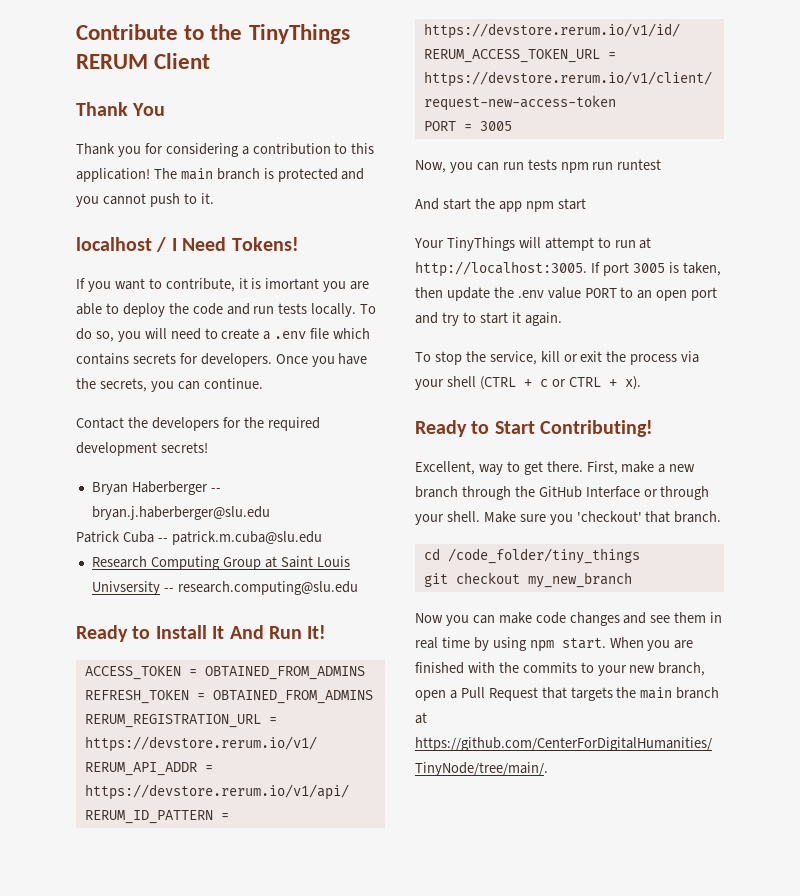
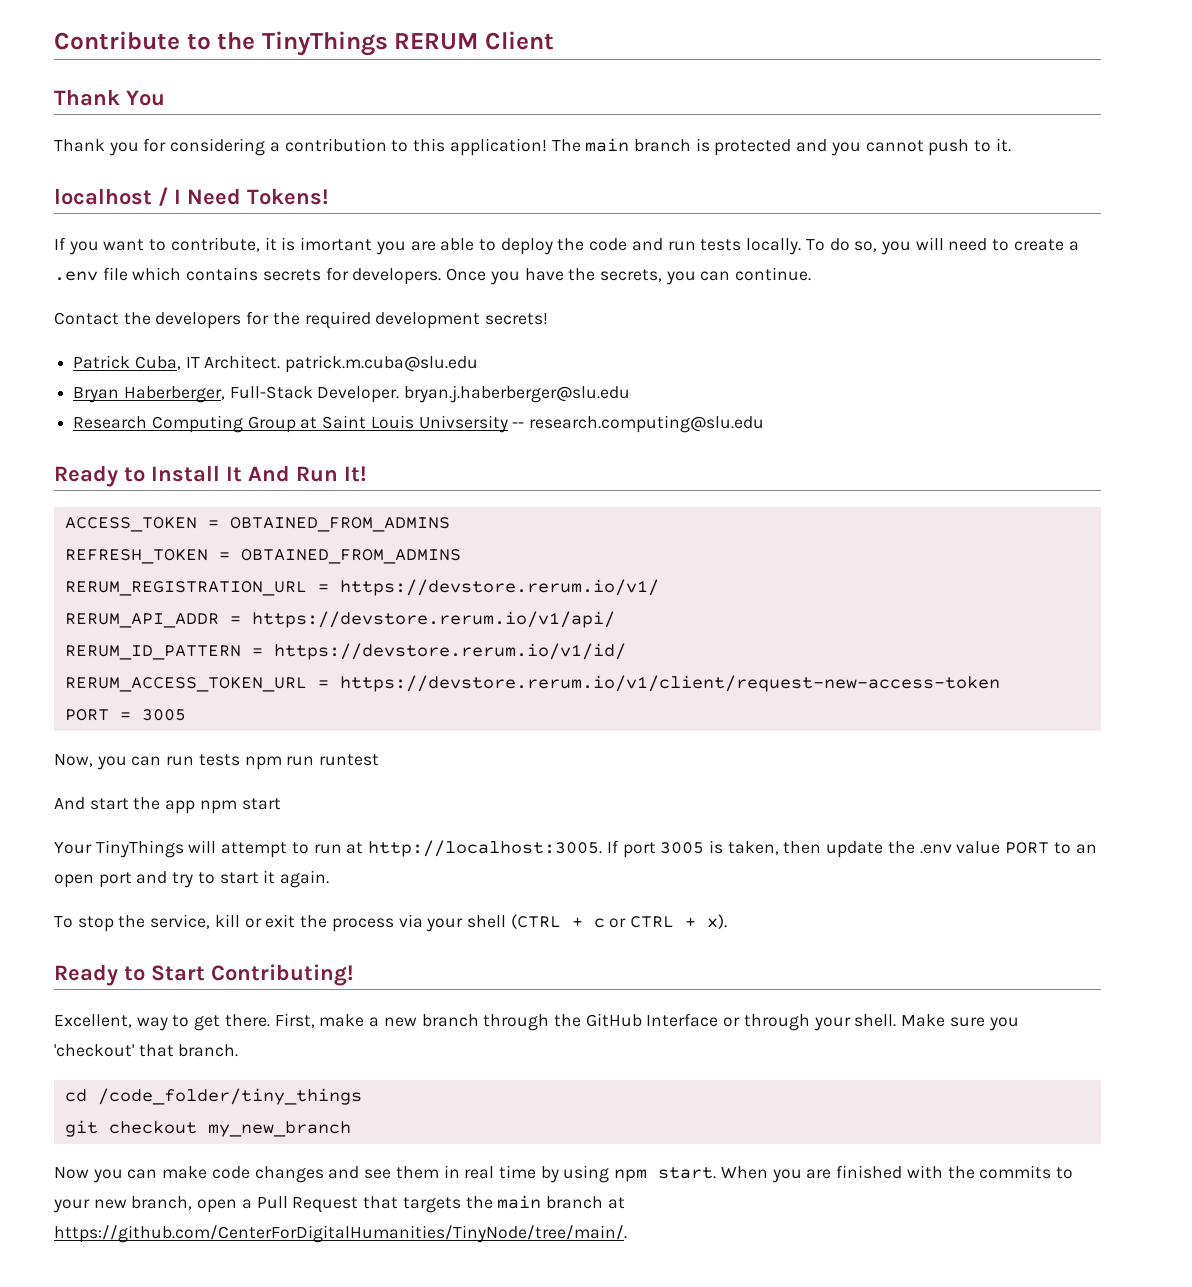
[91,481,221,495] [91,506,270,520] [76,531,322,545] Bryan Haberberger -- bryan.j.haberberger@slu.edu // Patrick Cuba -- patrick.m.cuba@slu.edu -> [73,355,479,373] [73,385,631,403] Patrick Cuba, IT Architect. patrick.m.cuba@slu.edu // Bryan Haberberger, Full-Stack Developer. bryan.j.haberberger@slu.edu

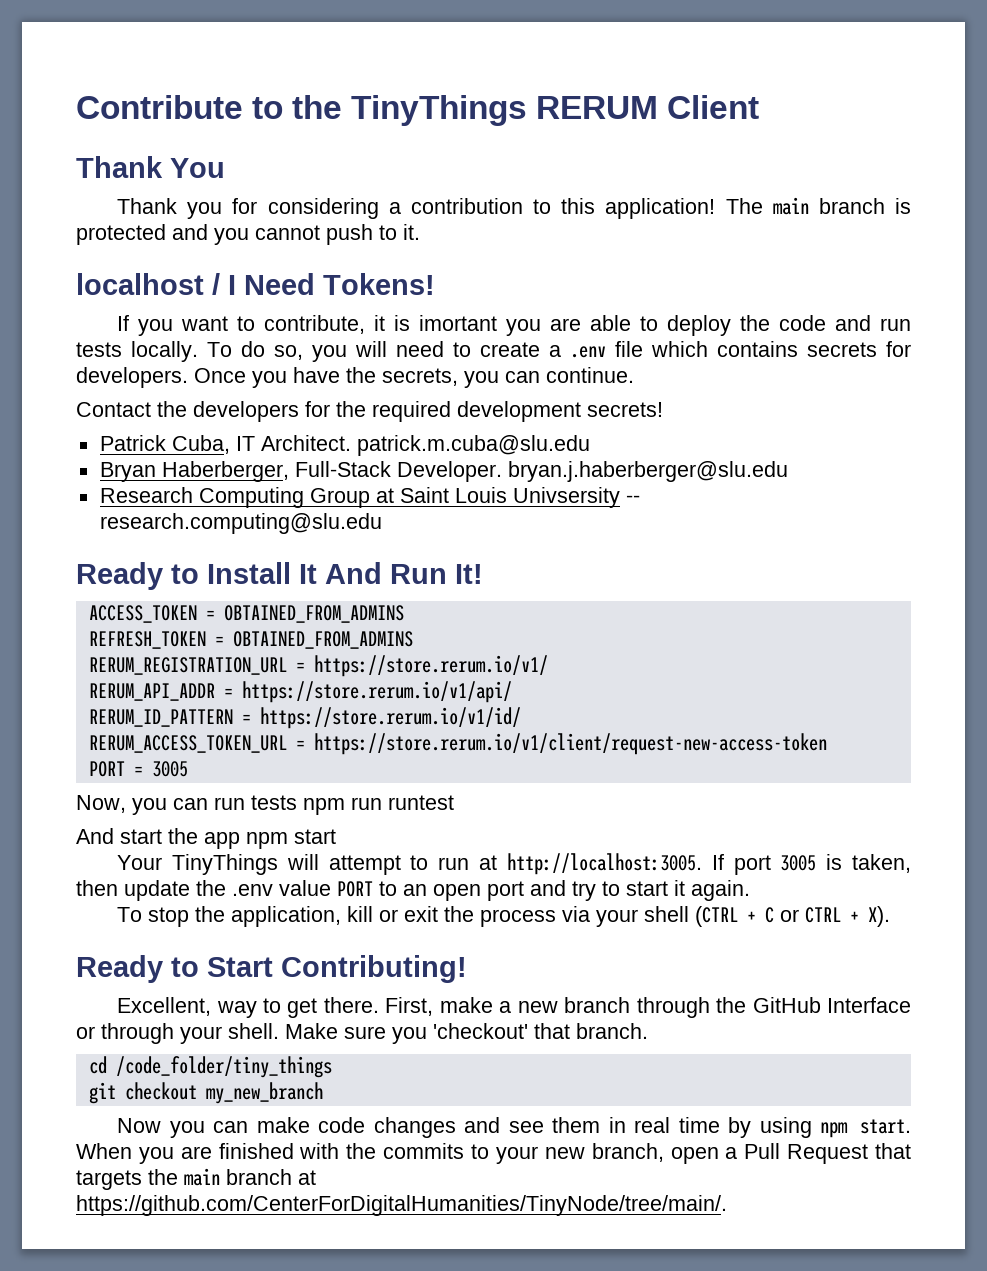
[339,579,659,596] https://devstore.rerum.io/v1/ -> [313,655,548,677] https://store.rerum.io/v1/
[251,611,615,628] https://devstore.rerum.io/v1/api/ -> [241,681,512,703] https://store.rerum.io/v1/api/
[273,643,626,660] https://devstore.rerum.io/v1/id/ -> [259,707,521,729] https://store.rerum.io/v1/id/
[339,675,1000,692] https://devstore.rerum.io/v1/client/request-new-access-token -> [313,733,827,755] https://store.rerum.io/v1/client/request-new-access-token
[150,914,211,929] service, -> [231,906,342,927] application,
[593,918,605,928] c -> [765,907,775,923] C
[707,914,728,929] x). -> [868,906,891,927] X).

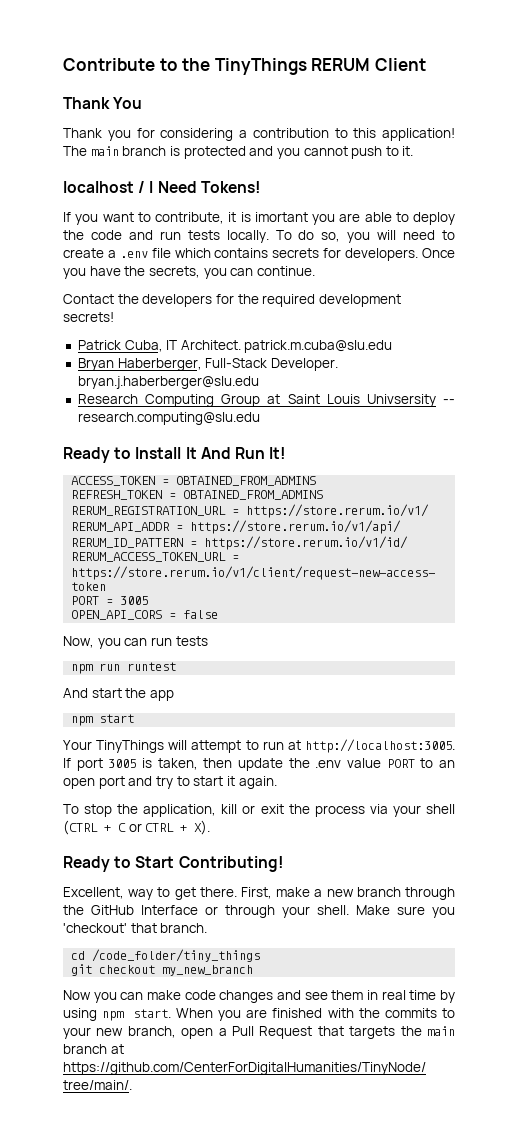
(188, 769) none -> [71,610,219,620] // OPEN_API_CORS = false
(297, 802) none -> (208, 641) //
(240, 840) none -> (174, 695) //

